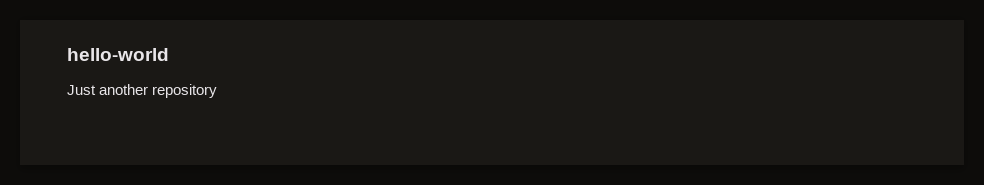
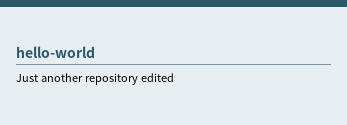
(218, 91) none -> [140,73,174,82] edited

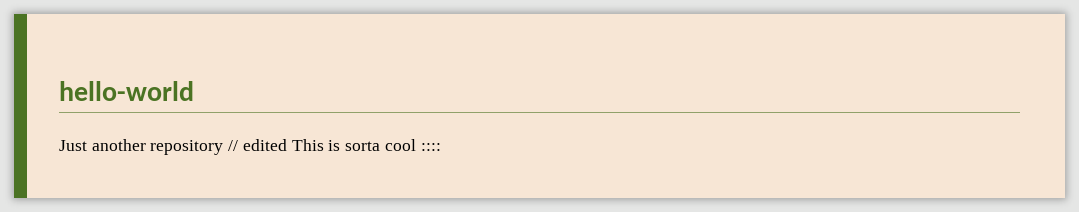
[140,73,174,82] edited -> [228,139,441,151] // edited This is sorta cool ::::

